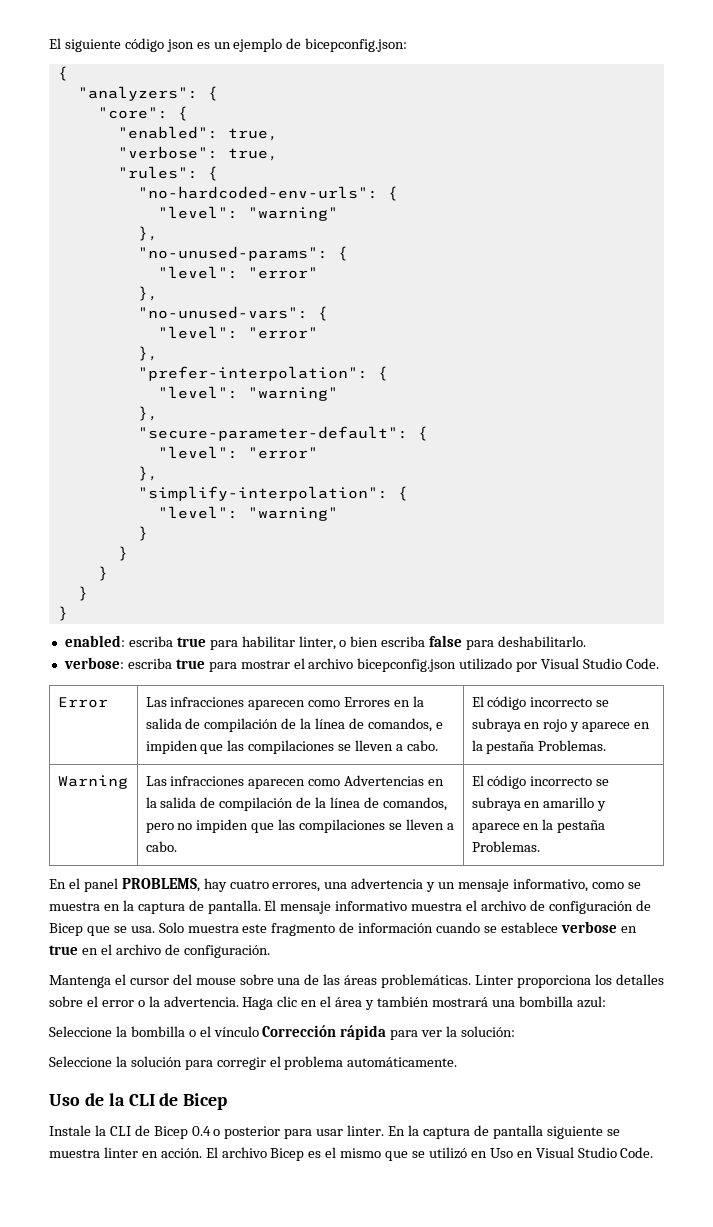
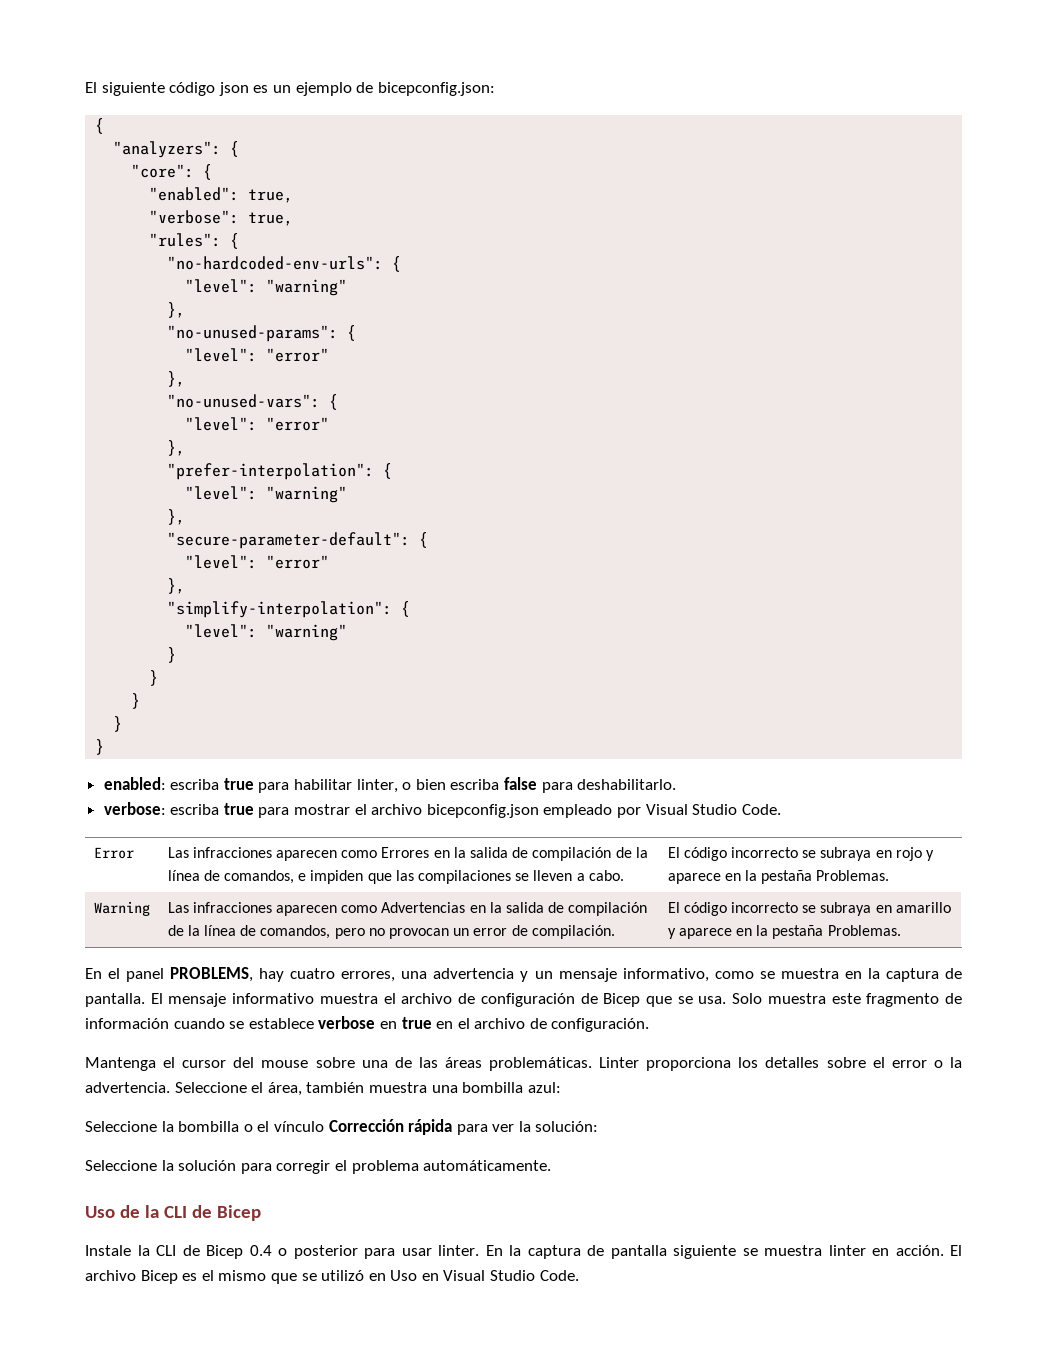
[459,658,513,670] utilizado -> [543,804,613,818] empleado
[196,819,454,833] [145,841,177,852] impiden que las compilaciones se lleven a cabo. -> [389,925,615,939] provocan un error de compilación.
[242,996,488,1010] Haga clic en el área y también mostrará -> [174,1082,427,1096] Seleccione el área, también muestra

